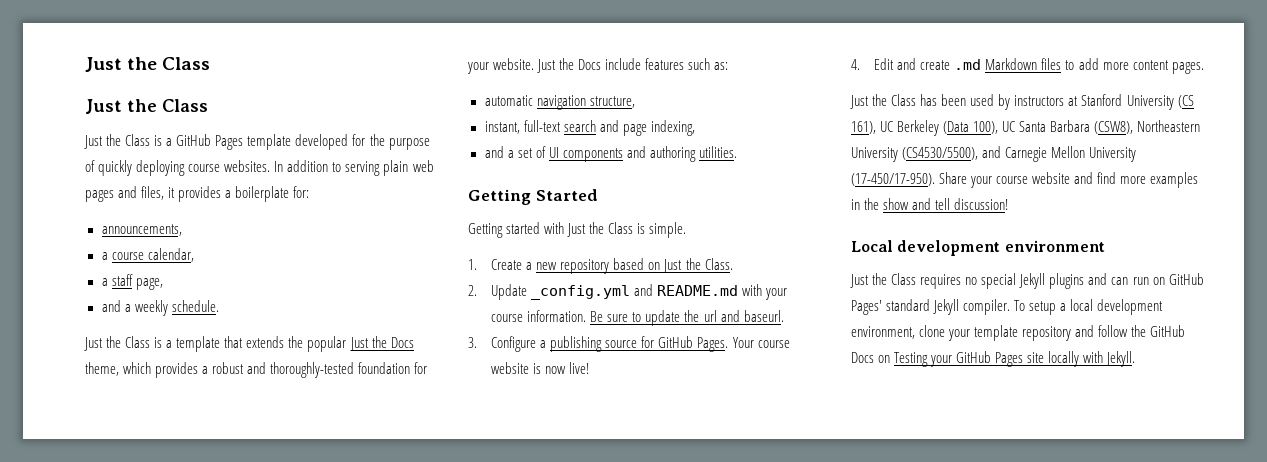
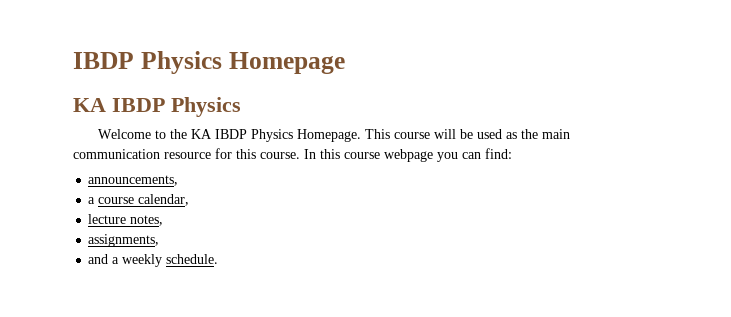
[85,57,211,72] [85,99,208,114] [84,134,430,150] [85,160,434,176] [85,186,310,202] Just the Class // Just the Class // Just the Class is a GitHub Pages template developed for the purpose of quickly deploying course websites. In addition to serving plain web pages and files, it provides a boilerplate for: -> [73,51,345,74] [73,97,241,117] [97,129,570,142] [73,148,512,162] IBDP Physics Homepage // KA IBDP Physics // Welcome to the KA IBDP Physics Homepage. This course will be used as the main communication resource for this course. In this course webpage you can find:
[101,274,163,290] a staff page, -> [88,214,164,226] [88,234,160,247] lecture notes, // assignments,
[84,336,414,352] [85,362,428,378] [467,58,729,74] [484,95,635,110] [484,120,695,136] [484,146,737,162] [468,189,598,205] [468,222,687,238] [468,258,733,274] [468,284,788,300] [491,310,784,326] [468,336,790,352] [491,362,590,374] [851,58,1204,74] [850,94,1194,110] [851,120,1201,136] [851,146,1137,162] [851,172,1199,188] [851,198,1009,210] [851,240,1105,256] [850,273,1204,289] [851,299,1164,315] [851,325,1186,341] [851,351,1136,367] // Just the Class is a template that extends the popular Just the Docs theme, which provides a robust and thoroughly-tested foundation for your website. Just the Docs include features such as: // automatic navigation structure, // instant, full-text search and page indexing, // and a set of UI components and authoring utilities. // Getting Started // Getting started with Just the Class is simple. // 1. Create a new repository based on Just the Class. // 2. Update _config.yml and README.md with your course information. Be sure to update the url and baseurl. // 3. Configure a publishing source for GitHub Pages. Your course website is now live! // 4. Edit and create .md Markdown files to add more content pages. // Just the Class has been used by instructors at Stanford University (CS 161), UC Berkeley (Data 100), UC Santa Barbara (CSW8), Northeastern University (CS4530/5500), and Carnegie Mellon University (17-450/17-950). Share your course website and find more examples in the show and tell discussion! // Local development environment // Just the Class requires no special Jekyll plugins and can run on GitHub Pages' standard Jekyll compiler. To setup a local development environment, clone your template repository and follow the GitHub Docs on Testing your GitHub Pages site locally with Jekyll. -> (219, 259) none

